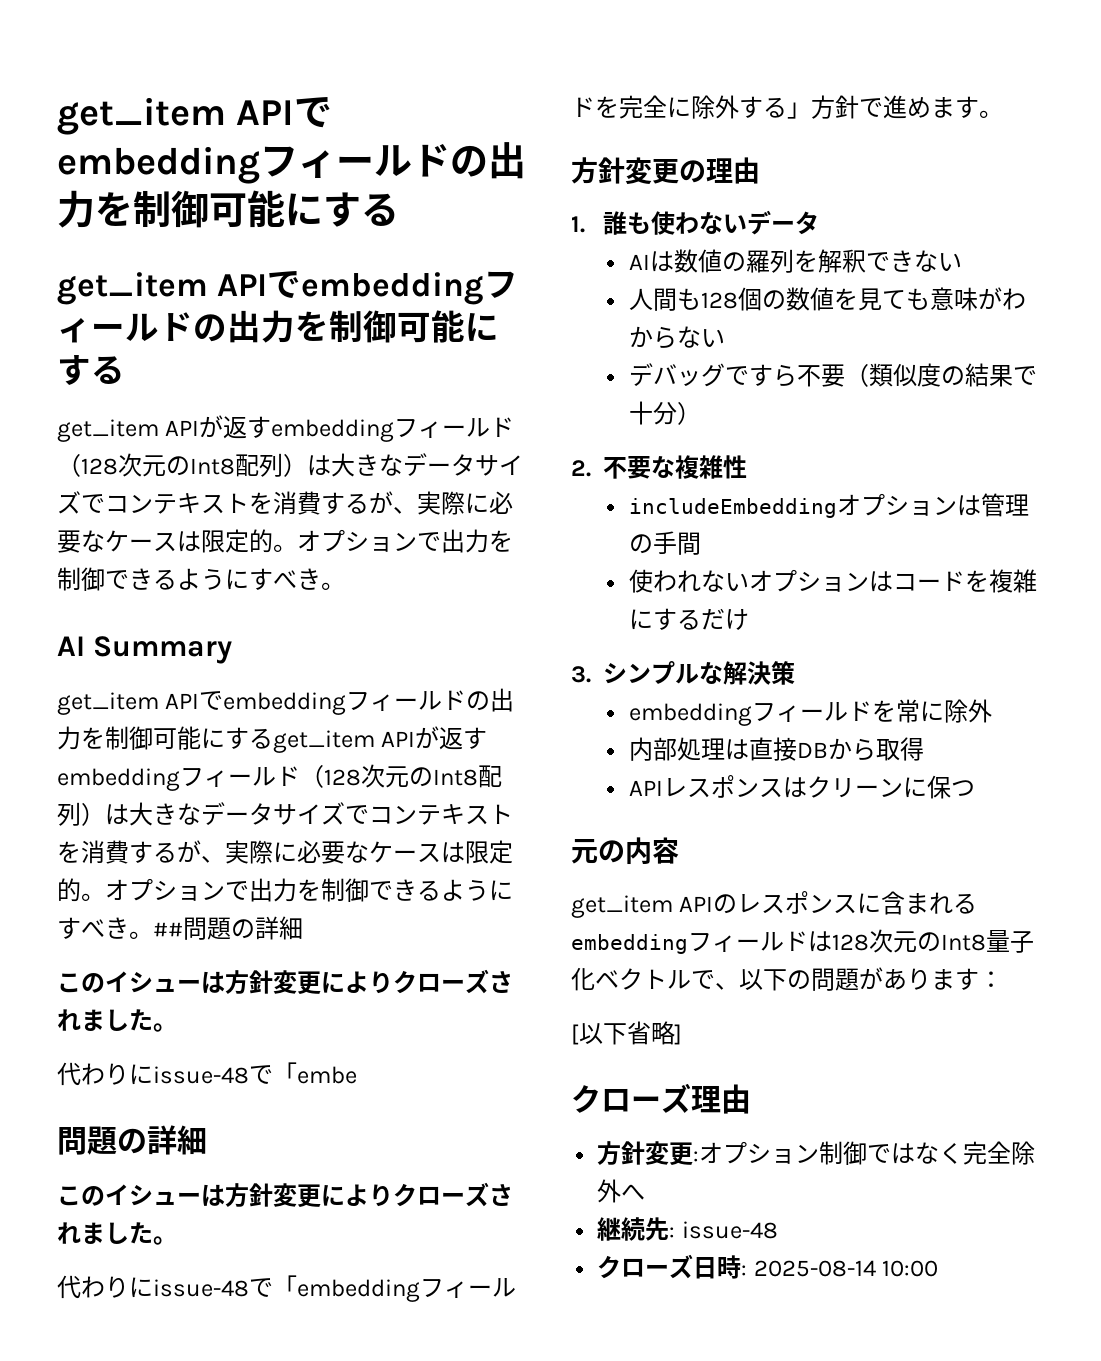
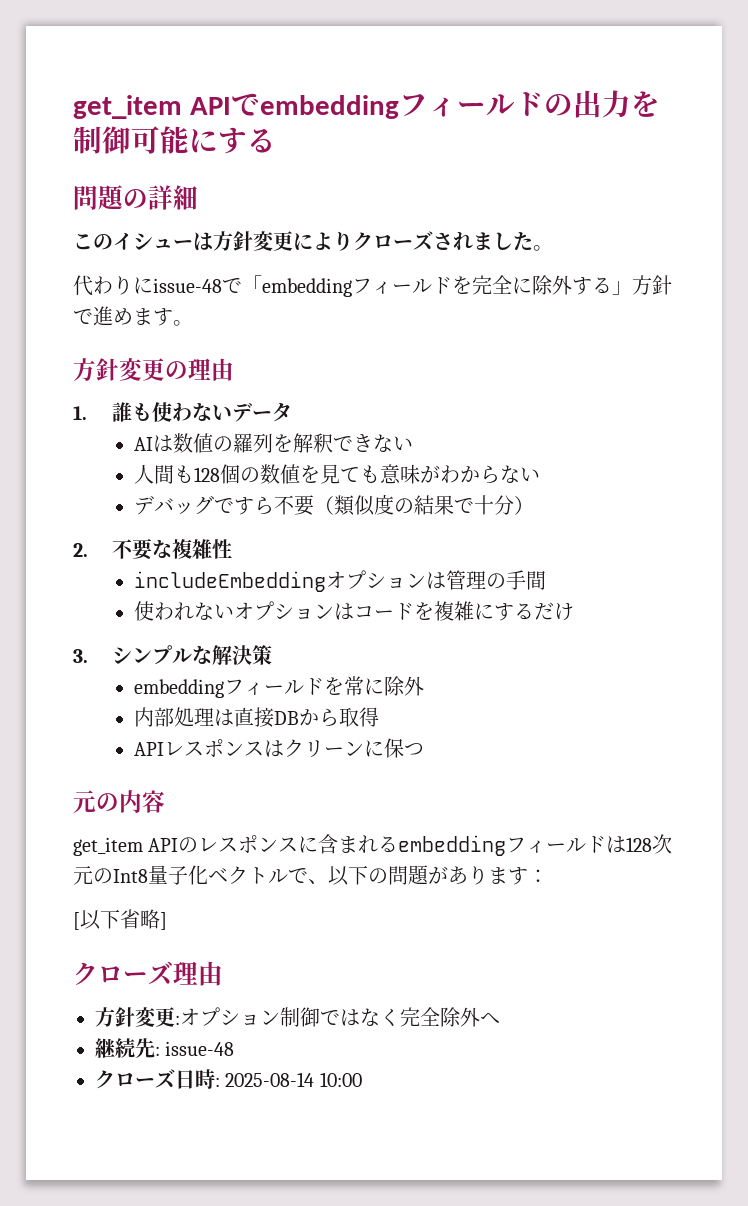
[57,271,519,305] [57,310,499,343] [57,355,125,385] [57,415,515,442] [57,453,523,477] [57,491,513,515] [57,529,513,553] [57,567,345,591] [57,636,233,664] [57,688,515,715] [57,726,488,753] [57,764,502,791] [57,802,513,826] [57,840,513,864] [57,878,513,902] [57,916,303,940] [57,969,513,995] [57,1009,177,1032] [57,1062,357,1086] // get_item APIでembeddingフィールドの出力を制御可能にする // get_item APIが返すembeddingフィールド（128次元のInt8配列）は大きなデータサイズでコンテキストを消費するが、実際に必要なケースは限定的。オプションで出力を制御できるようにすべき。 // AI Summary // get_item APIでembeddingフィールドの出力を制御可能にするget_item APIが返すembeddingフィールド（128次元のInt8配列）は大きなデータサイズでコンテキストを消費するが、実際に必要なケースは限定的。オプションで出力を制御できるようにすべき。##問題の詳細 // このイシューは方針変更によりクローズされました。 // 代わりにissue-48で「embe -> (276, 141) none

